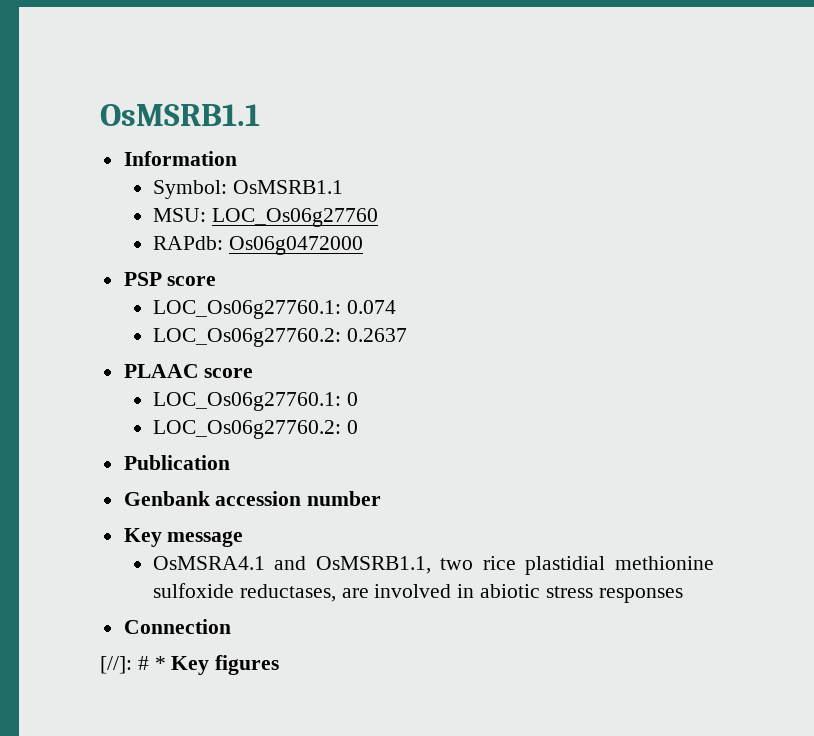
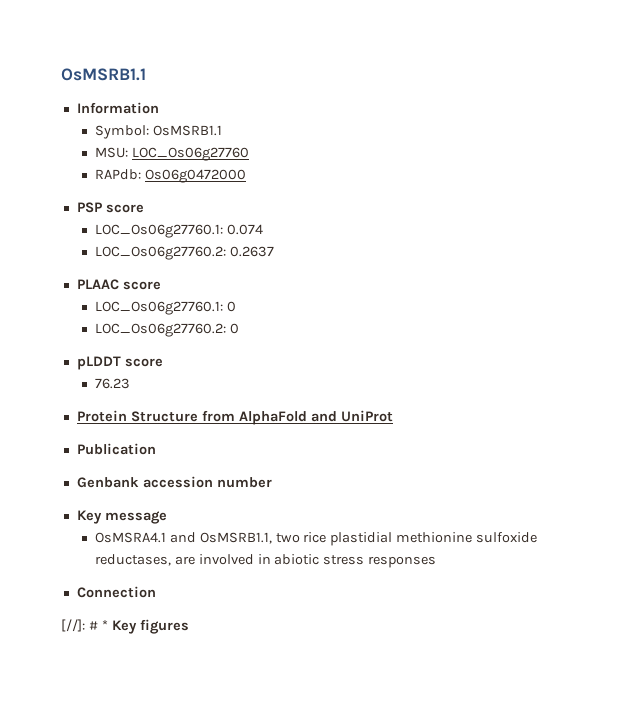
(358, 427) none -> [76,356,163,370] [94,378,130,389] [76,410,393,425] // pLDDT score // 76.23 // Protein Structure from AlphaFold and UniProt

